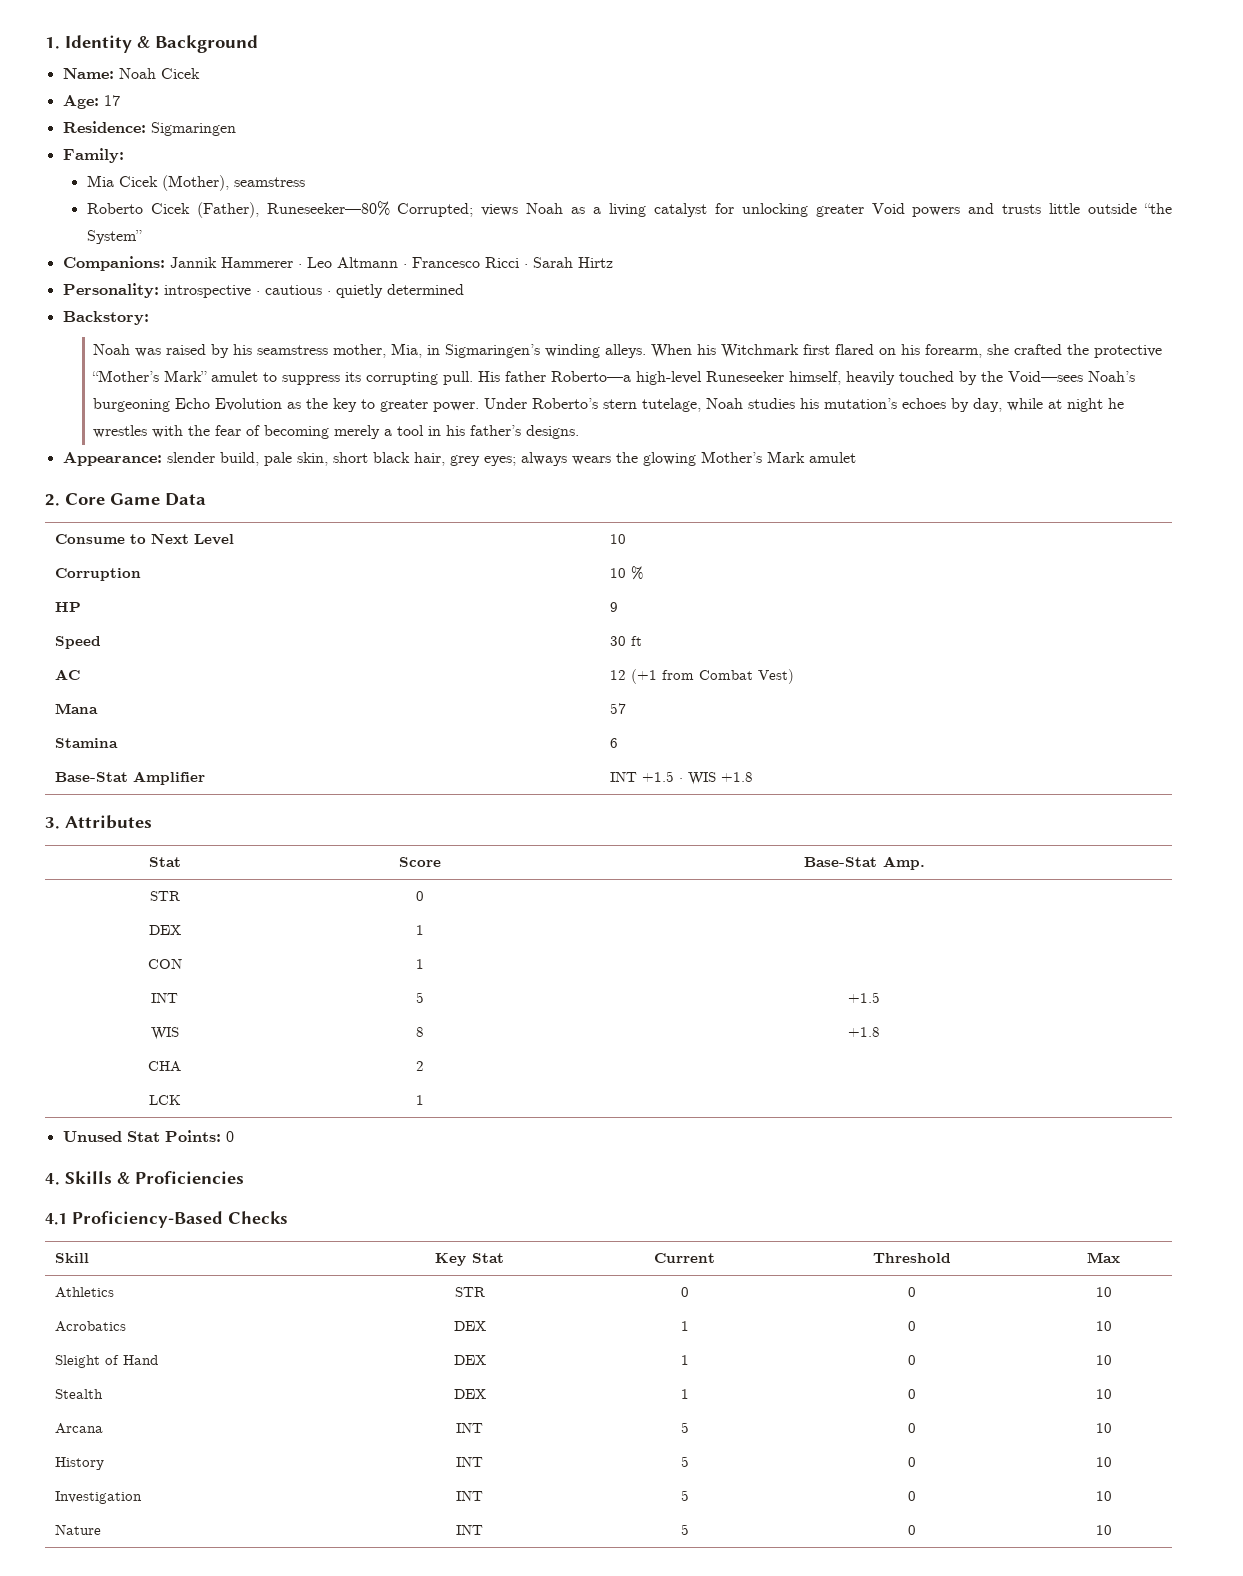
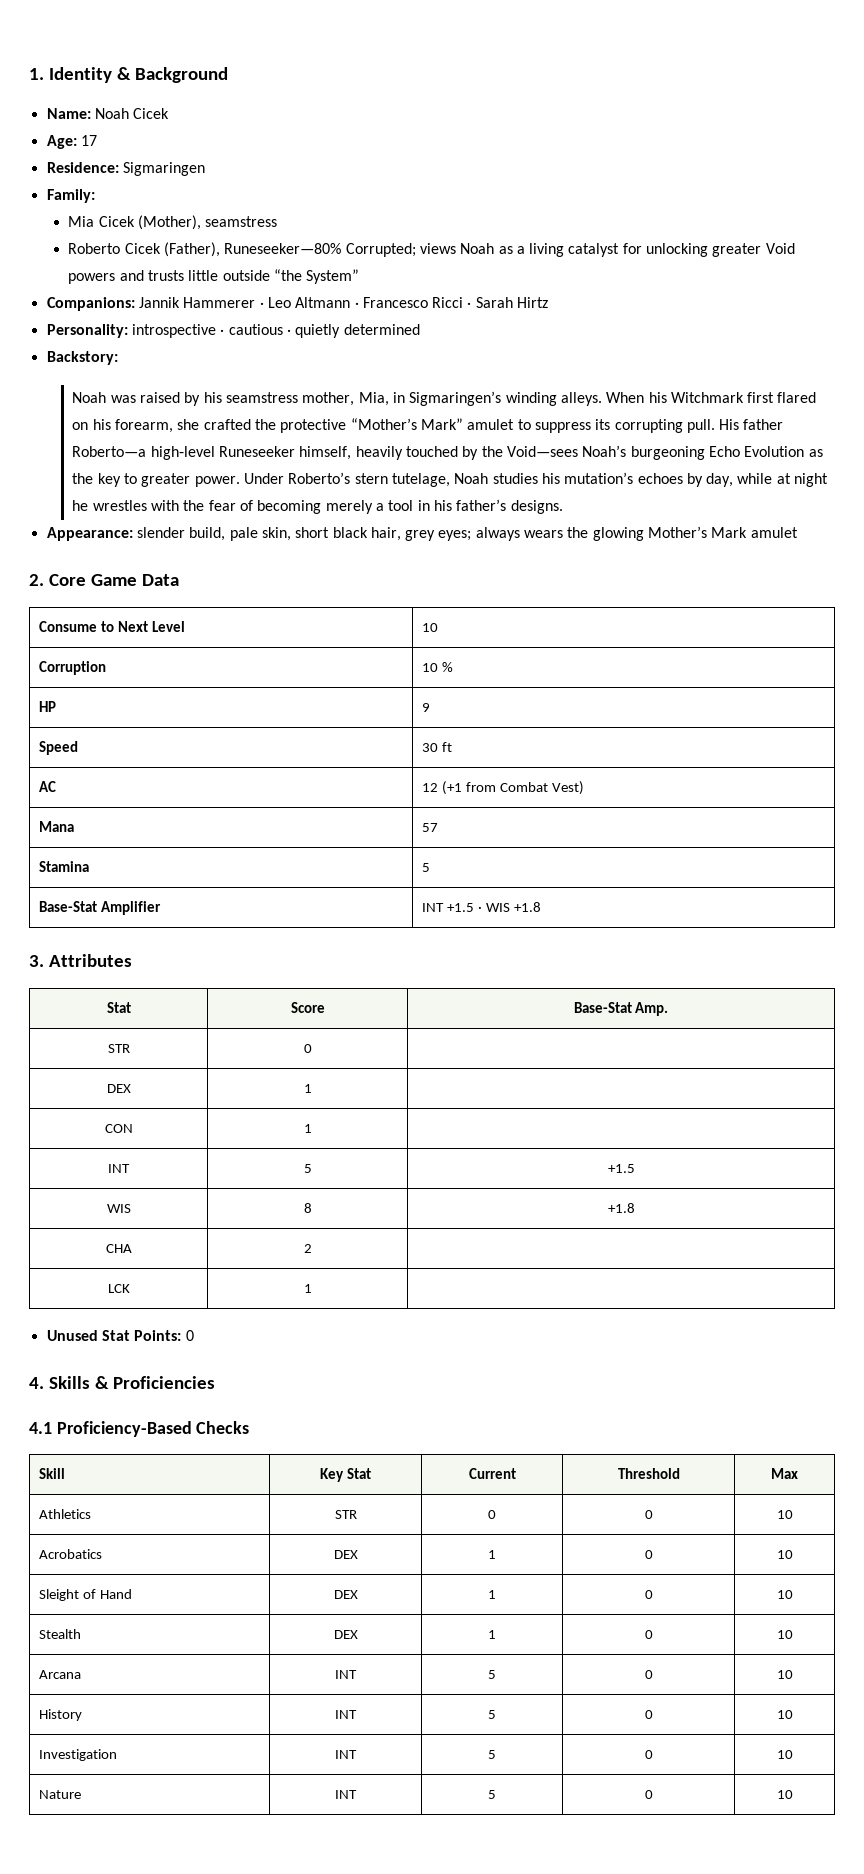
[609,738,618,748] 6 -> [422,863,431,872] 5

